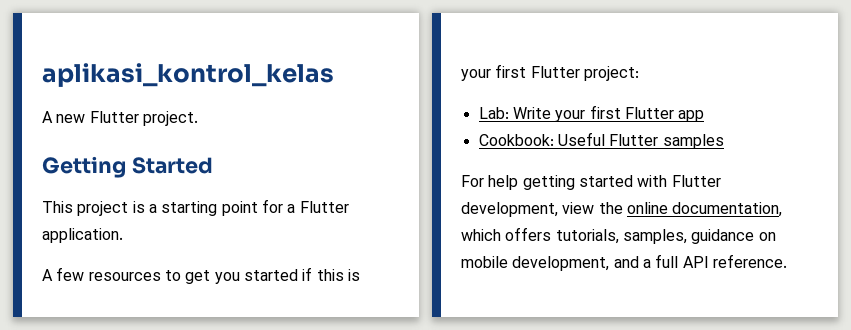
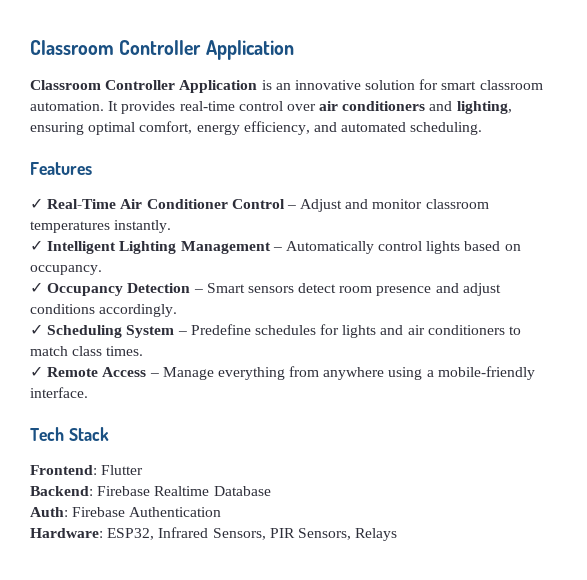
[42,63,334,87] [42,111,198,126] [42,156,213,178] [42,199,349,216] [42,228,123,243] [42,267,360,284] [461,64,639,81] [478,105,705,122] [478,132,724,149] [461,175,721,190] [461,202,783,217] [461,227,776,244] [461,254,787,271] aplikasi_kontrol_kelas // A new Flutter project. // Getting Started // This project is a starting point for a Flutter application. // A few resources to get you started if this is your first Flutter project: // Lab: Write your first Flutter app // Cookbook: Useful Flutter samples // For help getting started with Flutter development, view the online documentation, which offers tutorials, samples, guidance on mobile development, and a full API reference. -> [30,40,294,60] [30,79,543,93] [30,101,512,114] [30,121,483,135] [30,162,92,175] [30,198,489,212] [30,220,172,233] [30,240,521,254] [30,265,102,275] [30,282,501,296] [30,304,178,317] [30,324,522,338] [30,346,144,356] [30,366,535,380] [30,387,88,398] [30,427,109,441] [30,465,144,475] [30,486,271,496] [30,507,222,517] [30,527,398,541] Classroom Controller Application // Classroom Controller Application is an innovative solution for smart classroom automation. It provides real-time control over air conditioners and lighting, ensuring optimal comfort, energy efficiency, and automated scheduling. // Features // ✓ Real-Time Air Conditioner Control – Adjust and monitor classroom temperatures instantly. // ✓ Intelligent Lighting Management – Automatically control lights based on occupancy. // ✓ Occupancy Detection – Smart sensors detect room presence and adjust conditions accordingly. // ✓ Scheduling System – Predefine schedules for lights and air conditioners to match class times. // ✓ Remote Access – Manage everything from anywhere using a mobile-friendly interface. // Tech Stack // Frontend: Flutter // Backend: Firebase Realtime Database // Auth: Firebase Authentication // Hardware: ESP32, Infrared Sensors, PIR Sensors, Relays

